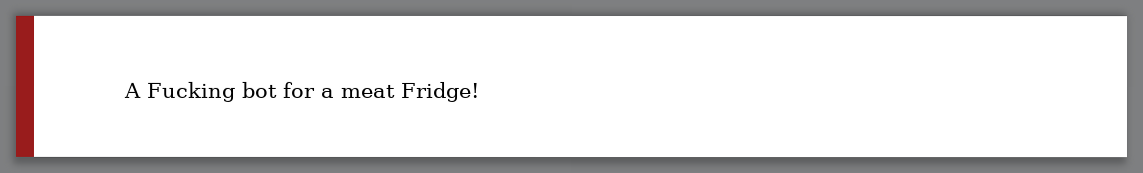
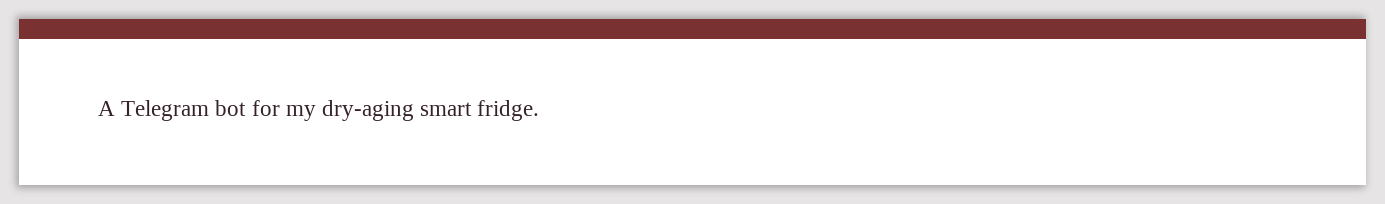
[146,81,236,102] Fucking -> [121,100,210,121] Telegram
[320,81,480,102] a meat Fridge! -> [285,100,540,121] my dry-aging smart fridge.

